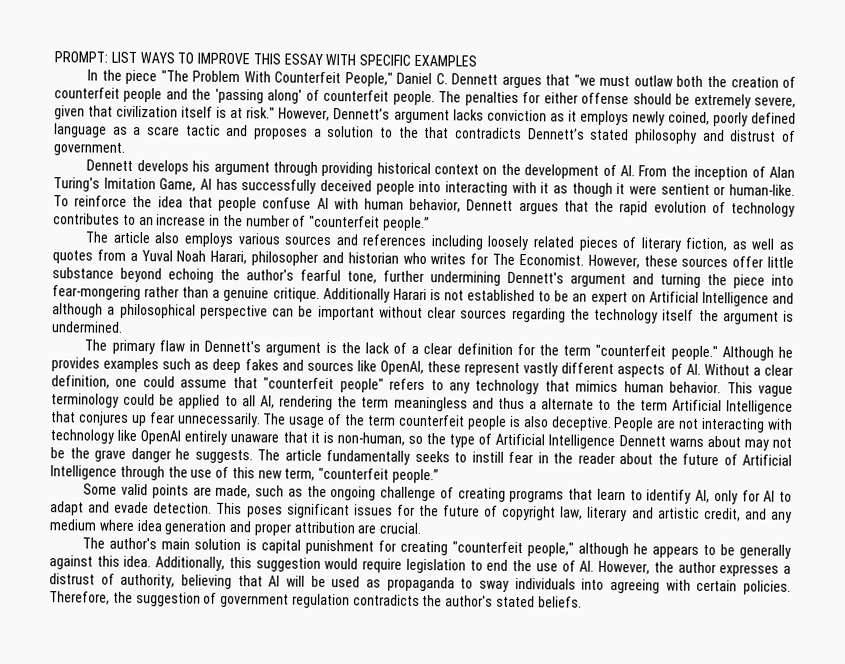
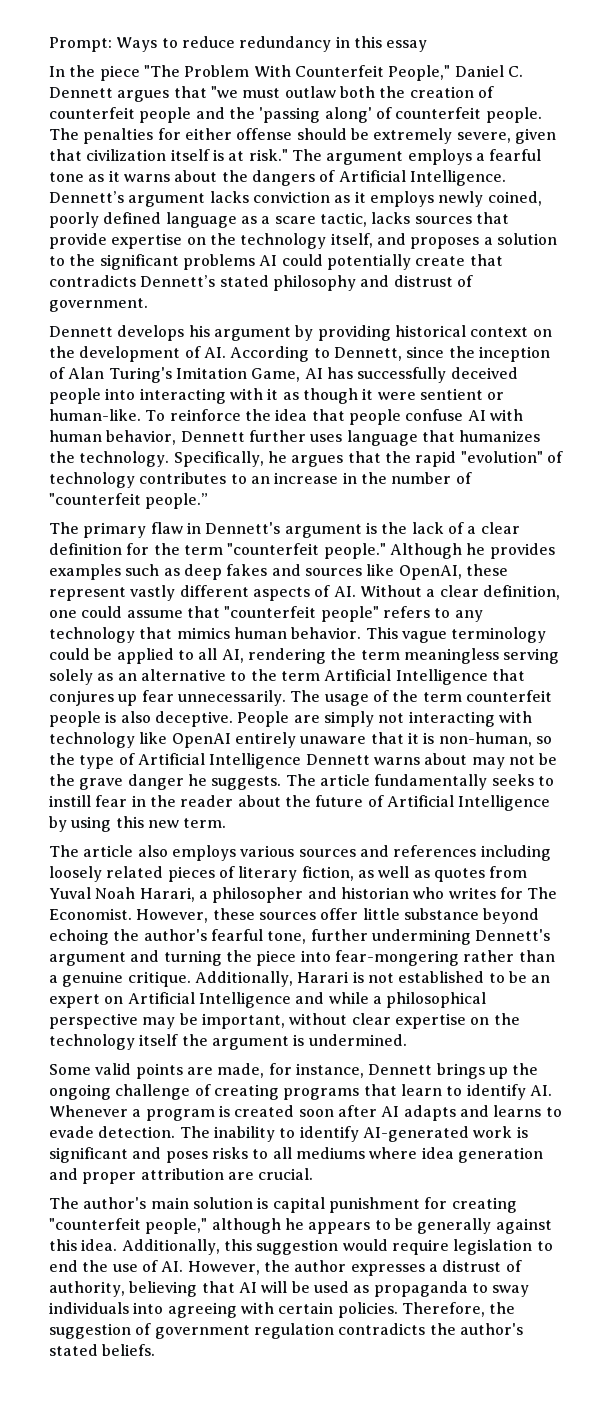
[54,51,478,67] PROMPT: LIST WAYS TO IMPROVE THIS ESSAY WITH SPECIFIC EXAMPLES -> [49,36,428,52] Prompt: Ways to reduce redundancy in this essay
[278,107,331,122] However, -> [291,149,542,165] [49,170,506,186] The argument employs a fearful tone as it warns about the dangers of Artificial Intelligence.
[185,124,221,136] tactic -> [319,212,509,227] [49,233,373,249] tactic, lacks sources that provide expertise on the technology itself,
(419, 132) none -> [99,254,466,270] significant problems AI could potentially create
[272,161,318,176] through -> [295,325,314,341] by
[638,165,668,177] From -> [230,346,445,362] According to Dennett, since
(514, 205) none -> [248,430,541,446] [49,451,287,467] further uses language that humanizes the technology. Specifically, he
[653,201,707,213] evolution -> [460,451,543,463] "evolution"
[85,231,795,252] [52,249,795,269] [52,267,794,289] [52,285,794,307] [52,303,794,325] [51,321,123,333] // The article also employs various sources and references including loosely related pieces of literary fiction, as well as quotes from a Yuval Noah Harari, philosopher and historian who writes for The Economist. However, these sources offer little substance beyond echoing the author's fearful tone, further undermining Dennett's argument and turning the piece into fear-mongering rather than a genuine critique. Additionally Harari is not established to be an expert on Artificial Intelligence and although a philosophical perspective can be important without clear sources regarding the technology itself the argument is undermined. -> (209, 501) none
[471,397,595,410] and thus a alternate -> [503,648,560,664] [49,669,226,685] serving solely as an alternative
(677, 424) none -> [323,711,374,727] simply
[119,465,440,484] through the use of this new term, "counterfeit people.” -> [49,816,227,832] [49,845,551,861] [49,866,528,882] [49,887,558,903] [49,908,540,924] [49,929,551,945] [49,950,555,966] [49,971,551,987] [49,992,487,1008] [49,1013,520,1029] [49,1034,407,1050] by using this new term. // The article also employs various sources and references including loosely related pieces of literary fiction, as well as quotes from Yuval Noah Harari, a philosopher and historian who writes for The Economist. However, these sources offer little substance beyond echoing the author's fearful tone, further undermining Dennett's argument and turning the piece into fear-mongering rather than a genuine critique. Additionally, Harari is not established to be an expert on Artificial Intelligence and while a philosophical perspective may be important, without clear expertise on the technology itself the argument is undermined.
[255,485,303,497] such as -> [268,1063,508,1079] for instance, Dennett brings up
[695,489,792,505] [50,501,792,523] [49,519,97,531] AI, only for AI to adapt and evade detection. This poses significant issues for the future of copyright law, literary and artistic credit, and any medium -> [529,1085,552,1096] [49,1105,562,1121] [49,1126,528,1142] [49,1147,365,1163] AI. Whenever a program is created soon after AI adapts and learns to evade detection. The inability to identify AI-generated work is significant and poses risks to all mediums

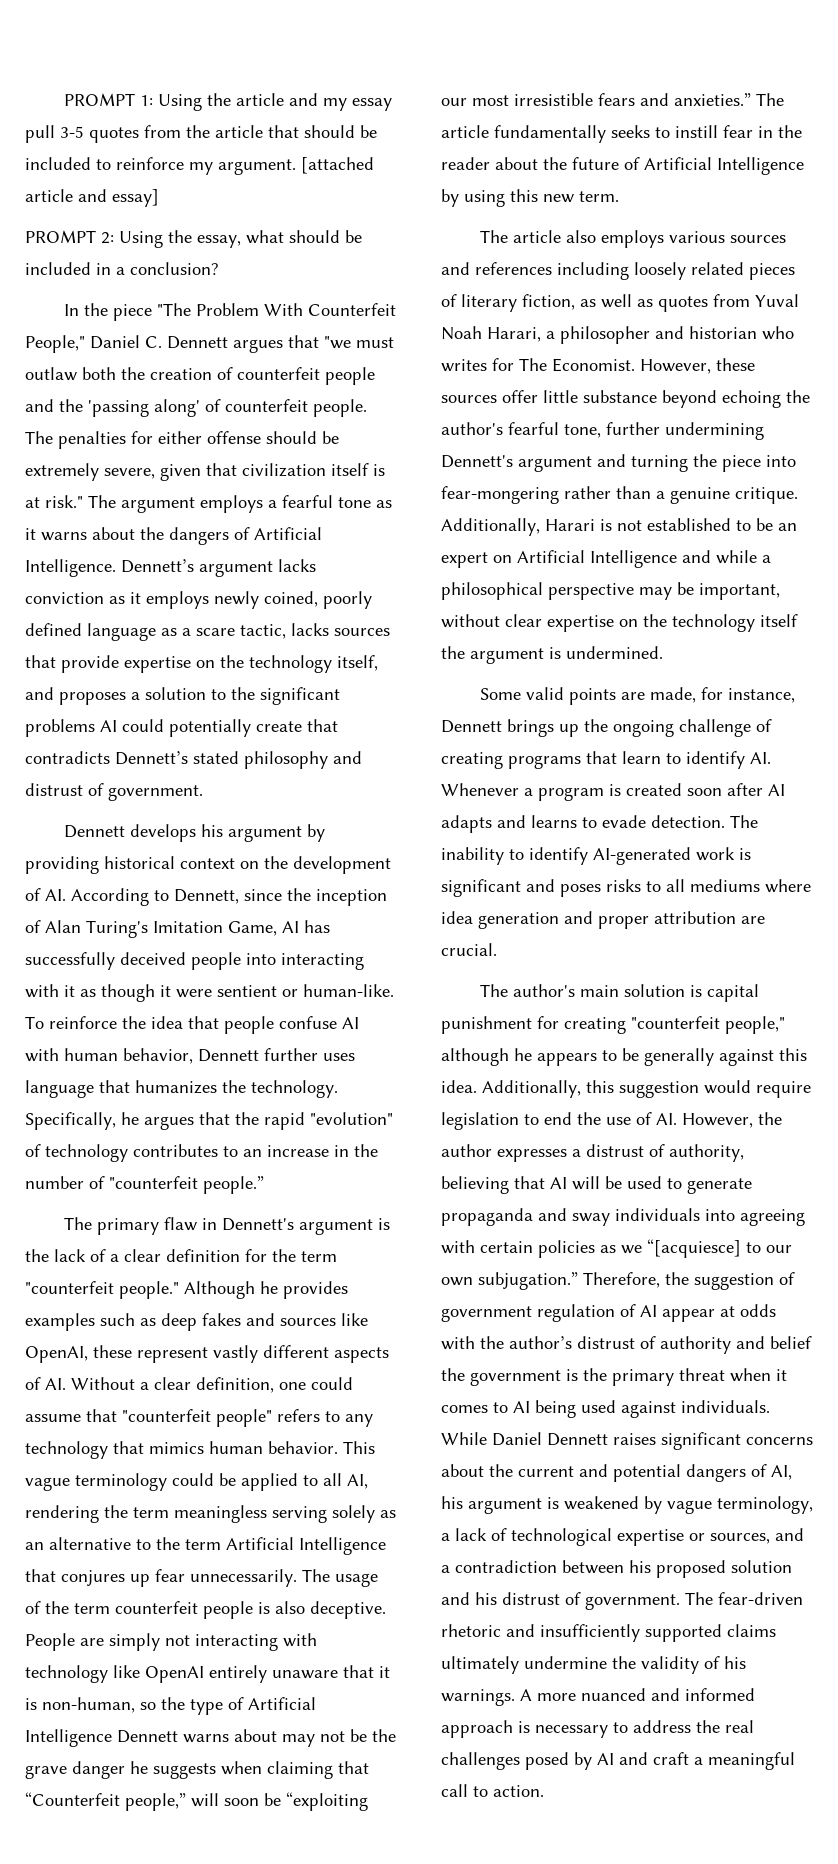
[49,36,428,52] Prompt: Ways to reduce redundancy in this essay -> [63,93,392,111] [25,125,377,143] [25,157,374,175] [25,189,159,207] [25,230,362,248] [25,262,219,275] PROMPT 1: Using the article and my essay pull 3-5 quotes from the article that should be included to reinforce my argument. [attached article and essay] // PROMPT 2: Using the essay, what should be included in a conclusion?
[211,776,282,790] suggests. -> [153,1761,369,1779] [25,1792,368,1811] [441,93,751,106] suggests when claiming that “Counterfeit people,” will soon be “exploiting our most irresistible fears and anxieties.”
[353,1281,488,1297] as propaganda to -> [667,1178,752,1194] [441,1208,567,1226] to generate propaganda and
[337,1302,398,1318] policies. -> [538,1239,792,1258] [441,1272,578,1290] policies as we “[acquiesce] to our own subjugation.”
[338,1323,523,1335] [49,1344,156,1356] contradicts the author's stated beliefs. -> [620,1304,776,1322] [441,1336,812,1354] [441,1368,787,1386] [441,1400,770,1418] [441,1432,813,1450] [441,1464,792,1482] [441,1496,813,1514] [441,1528,804,1546] [441,1560,792,1578] [441,1592,803,1610] [441,1624,776,1642] [441,1656,746,1674] [441,1688,755,1706] [441,1720,754,1738] [441,1752,795,1770] [441,1784,544,1797] of AI appear at odds with the author’s distrust of authority and belief the government is the primary threat when it comes to AI being used against individuals. While Daniel Dennett raises significant concerns about the current and potential dangers of AI, his argument is weakened by vague terminology, a lack of technological expertise or sources, and a contradiction between his proposed solution and his distrust of government. The fear-driven rhetoric and insufficiently supported claims ultimately undermine the validity of his warnings. A more nuanced and informed approach is necessary to address the real challenges posed by AI and craft a meaningful call to action.

